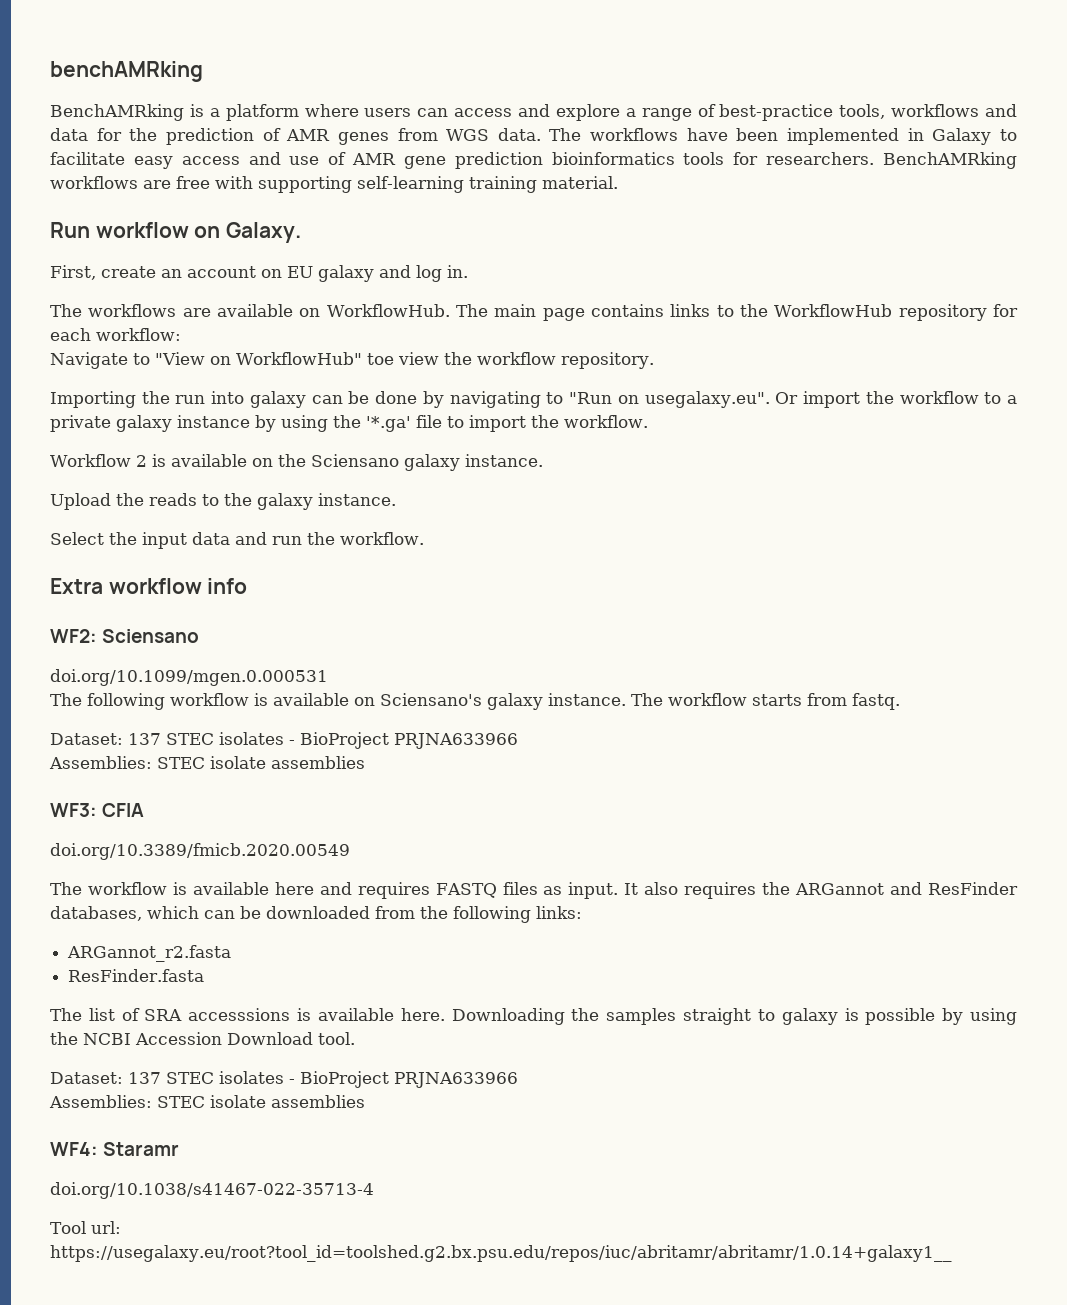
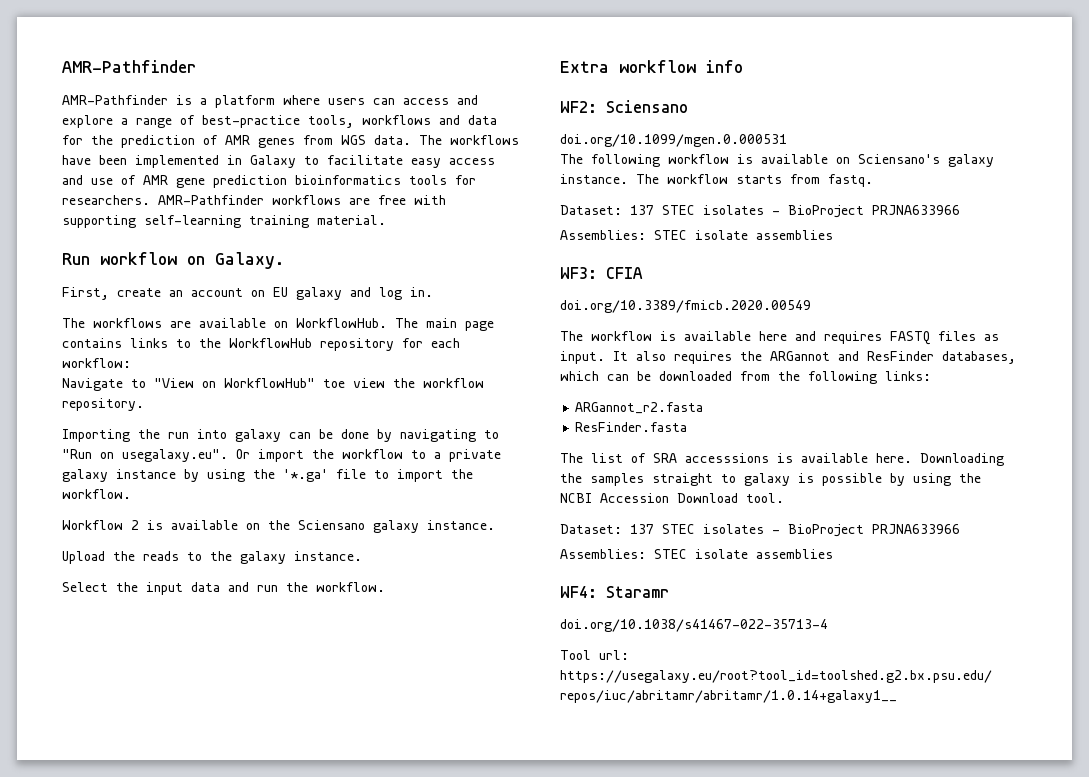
[50,61,203,82] [50,104,184,121] benchAMRking // BenchAMRking -> [62,60,196,73] [62,95,168,105] AMR-Pathfinder // AMR-Pathfinder
[883,152,1017,169] BenchAMRking -> [158,195,264,205] AMR-Pathfinder

